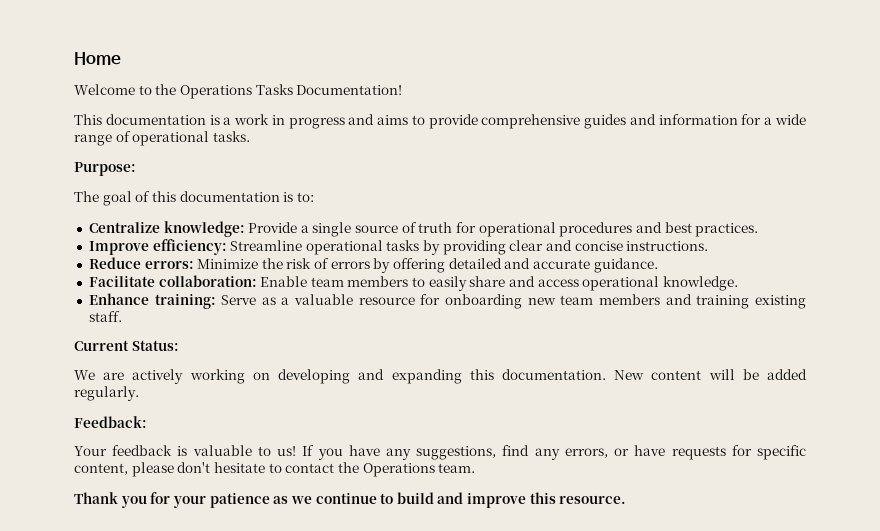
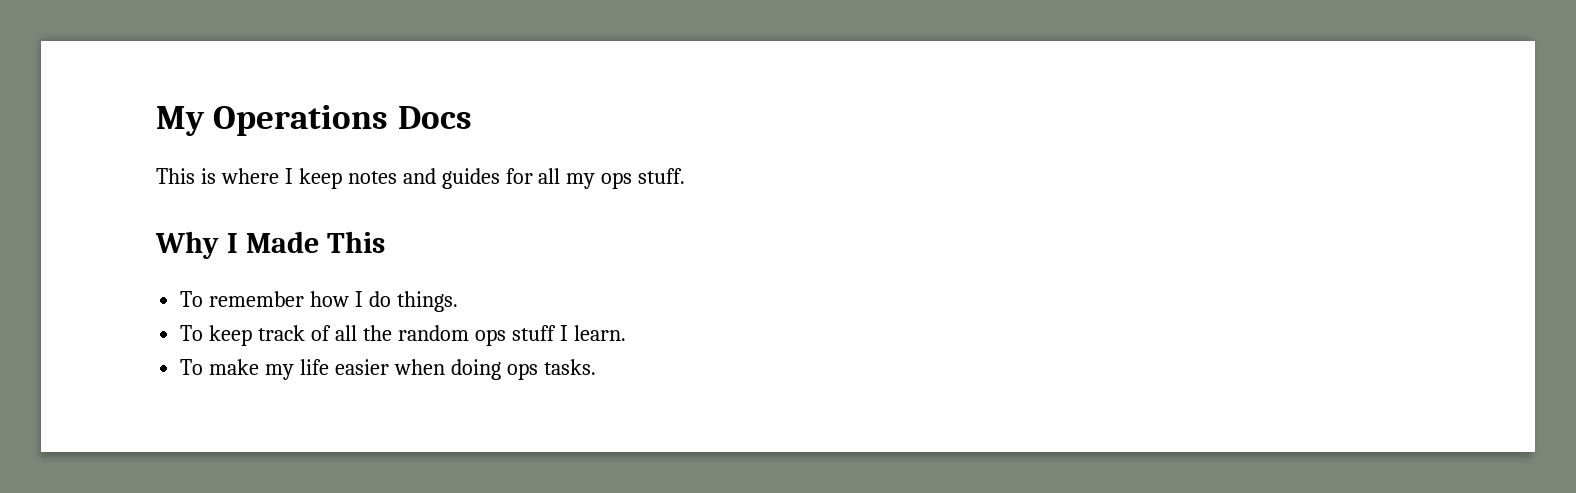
[74,52,121,65] [74,84,403,99] [74,114,806,129] [74,131,250,146] [74,162,136,176] [74,191,314,206] [88,221,759,237] [88,239,709,255] [88,257,658,273] [88,275,738,291] [88,293,807,309] [88,311,122,322] [74,340,179,351] [74,369,807,384] [74,386,139,401] [74,416,147,428] [74,445,806,460] [74,462,476,477] [74,492,627,508] Home // Welcome to the Operations Tasks Documentation! // This documentation is a work in progress and aims to provide comprehensive guides and information for a wide range of operational tasks. // Purpose: // The goal of this documentation is to: // Centralize knowledge: Provide a single source of truth for operational procedures and best practices. // Improve efficiency: Streamline operational tasks by providing clear and concise instructions. // Reduce errors: Minimize the risk of errors by offering detailed and accurate guidance. // Facilitate collaboration: Enable team members to easily share and access operational knowledge. // Enhance training: Serve as a valuable resource for onboarding new team members and training existing staff. // Current Status: // We are actively working on developing and expanding this documentation. New content will be added regularly. // Feedback: // Your feedback is valuable to us! If you have any suggestions, find any errors, or have requests for specific content, please don't hesitate to contact the Operations team. // Thank you for your patience as we continue to build and improve this resource. -> [156,105,472,136] [156,168,686,189] [155,231,385,259] [180,291,458,312] [180,325,626,346] [180,359,596,380] My Operations Docs // This is where I keep notes and guides for all my ops stuff. // Why I Made This // To remember how I do things. // To keep track of all the random ops stuff I learn. // To make my life easier when doing ops tasks.

